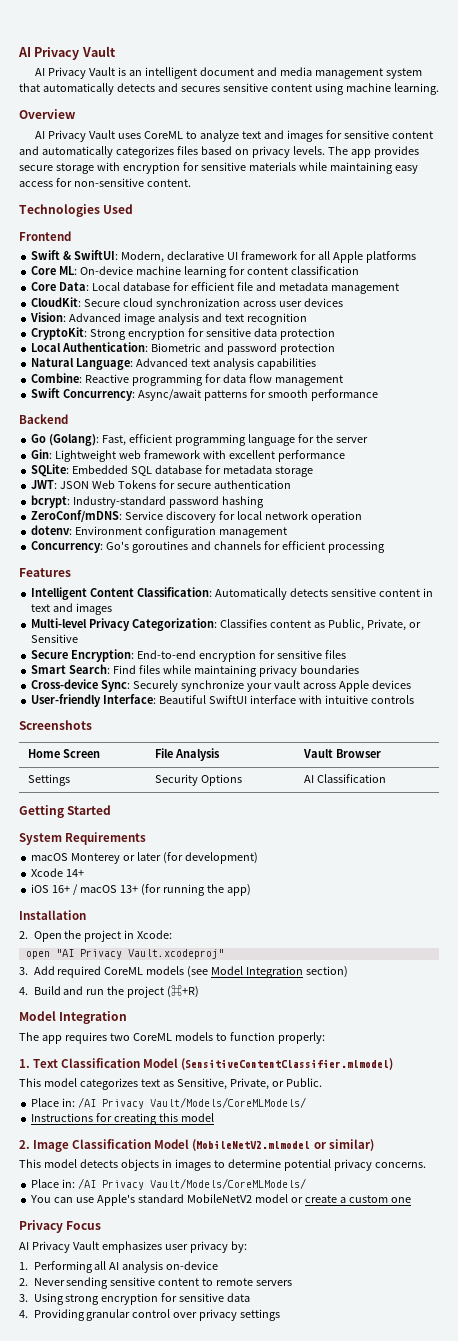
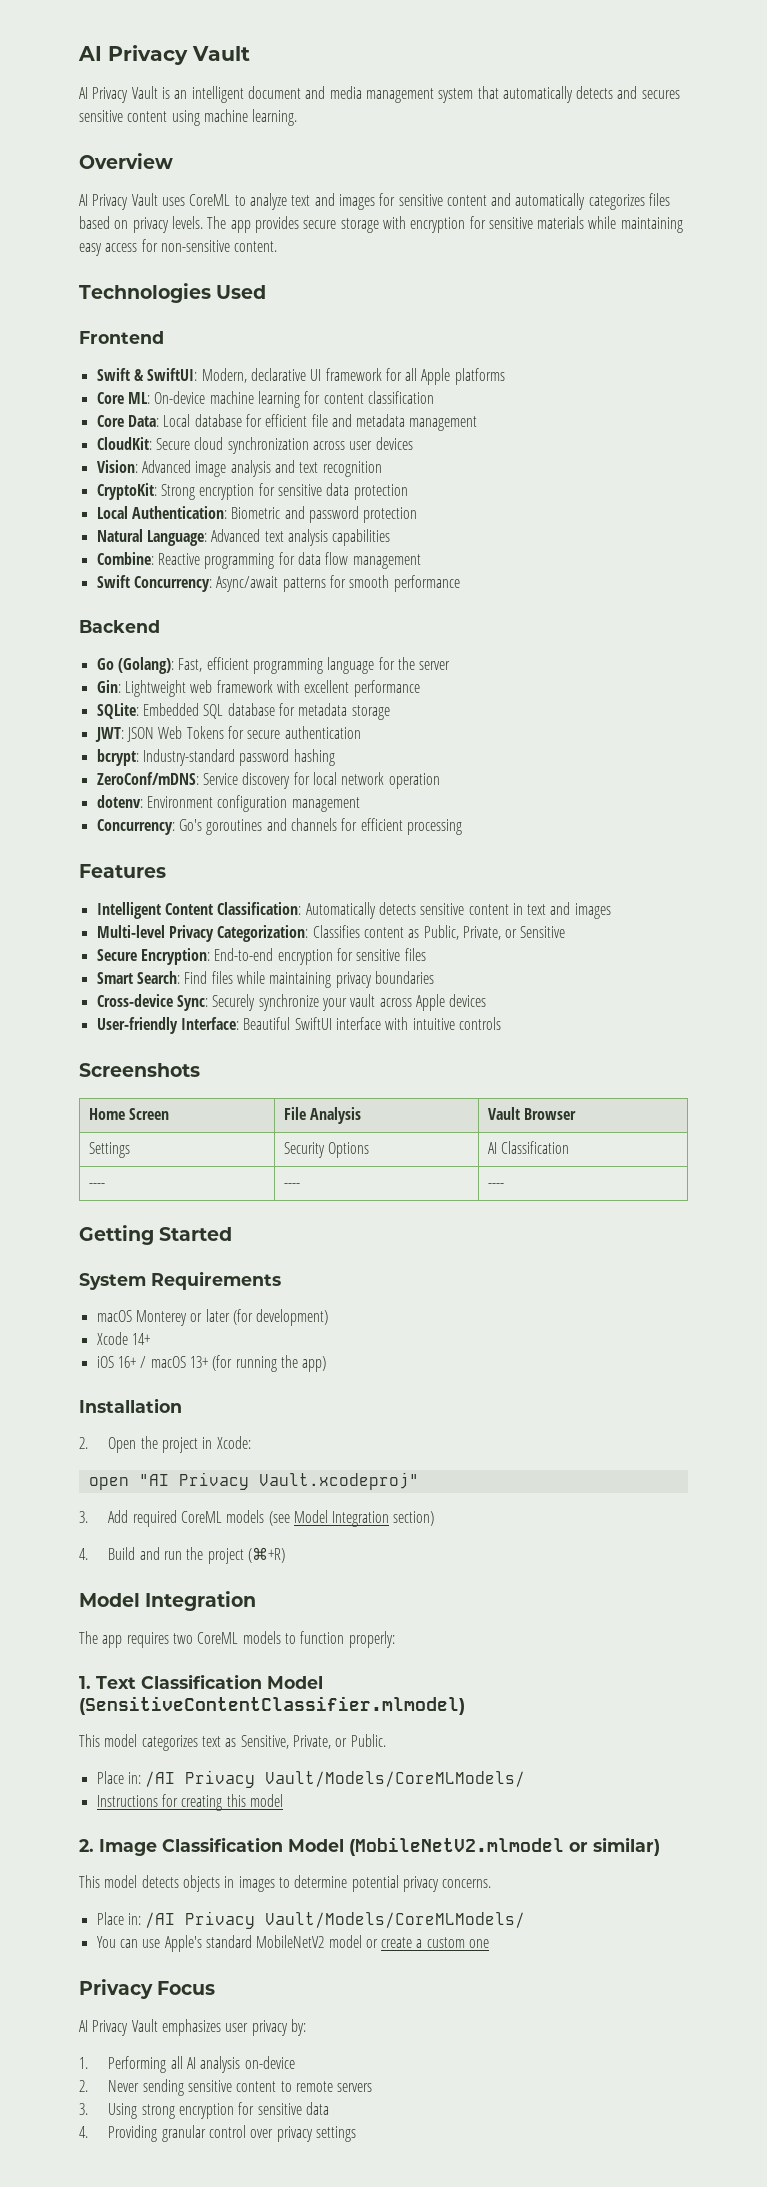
(386, 778) none -> [88,1183,105,1188] [283,1183,300,1188] [487,1183,504,1188] // ---- | ---- | ----

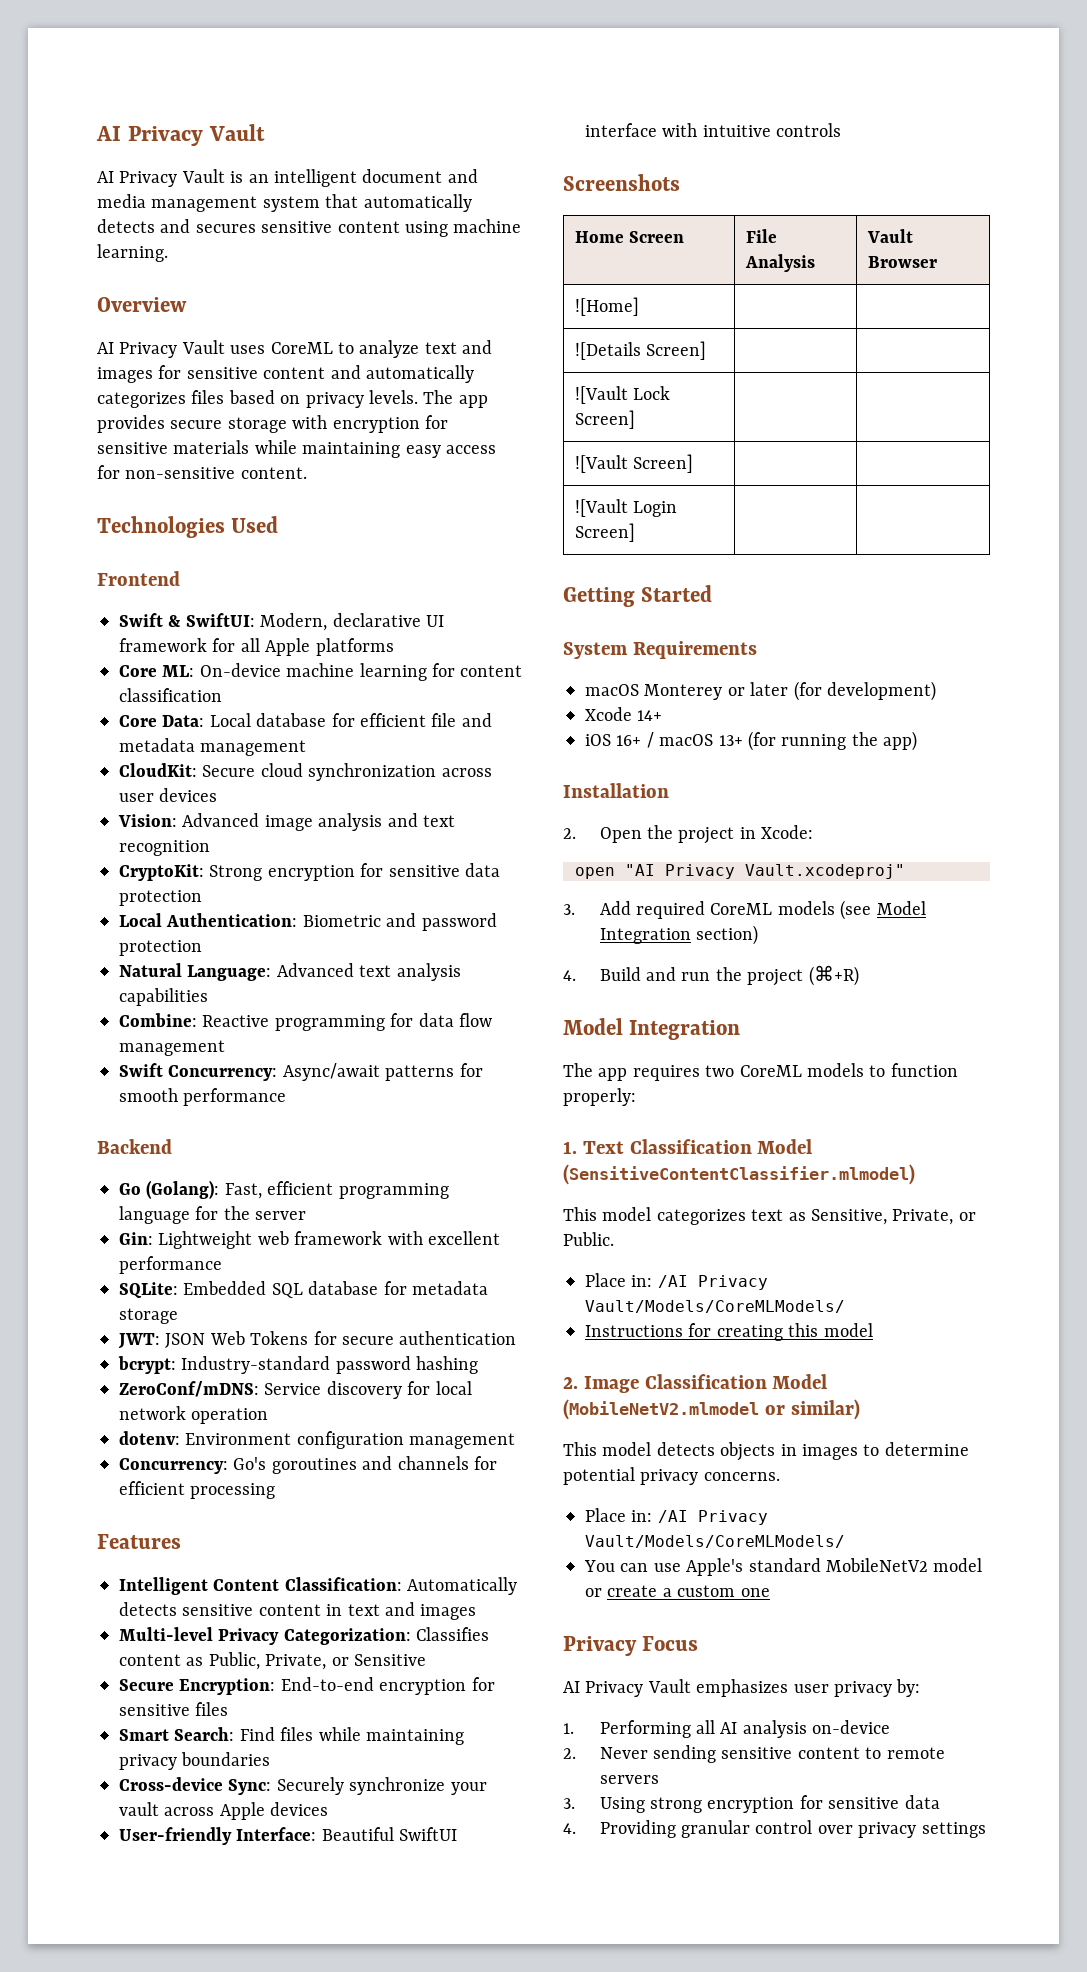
[88,1142,130,1158] [283,1142,370,1158] [487,1141,570,1154] [88,1183,105,1188] [283,1183,300,1188] [487,1183,504,1188] Settings | Security Options | AI Classification // ---- | ---- | ---- -> [574,297,639,316] [574,341,707,360] [574,386,671,404] [574,410,635,429] [574,454,694,473] [574,499,678,517] [574,523,635,542] ![Home] | | // ![Details Screen] | | // ![Vault Lock Screen] | | // ![Vault Screen] | | // ![Vault Login Screen] | |

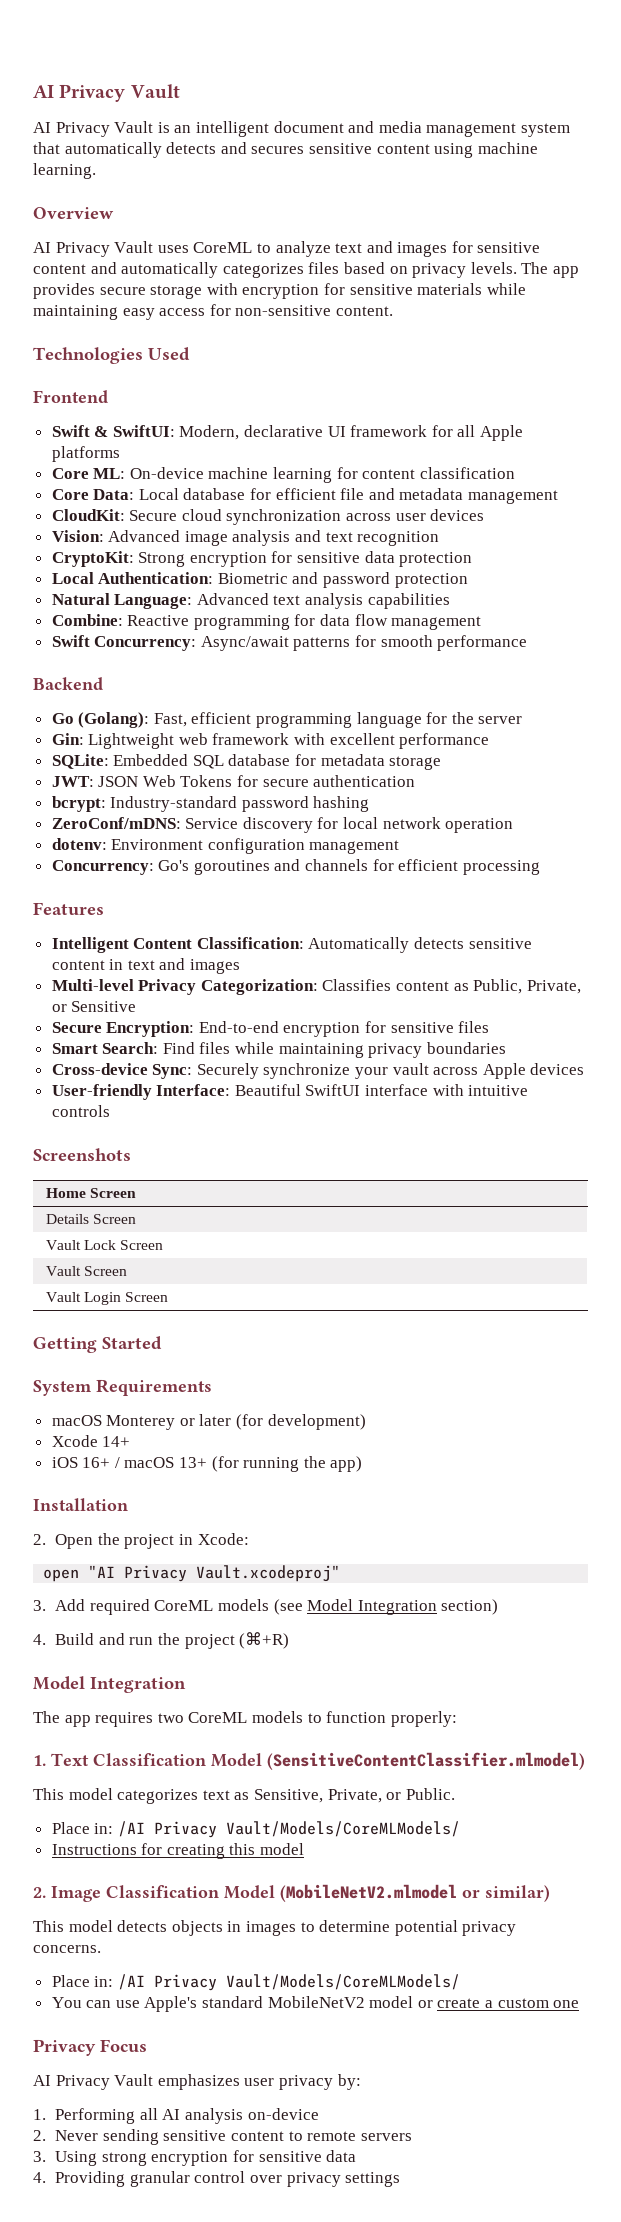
[745,229,777,243] [744,254,815,272] [866,229,913,243] [867,256,937,268] [574,297,639,316] [574,341,707,360] [574,386,671,404] [574,410,635,429] [574,454,694,473] [574,499,678,517] [574,523,635,542] | File Analysis | Vault Browser // ![Home] | | // ![Details Screen] | | // ![Vault Lock Screen] | | // ![Vault Screen] | | // ![Vault Login Screen] | | -> [45,1214,137,1224] [45,1240,164,1250] [45,1266,128,1276] [45,1292,169,1305] // Details Screen // Vault Lock Screen // Vault Screen // Vault Login Screen

